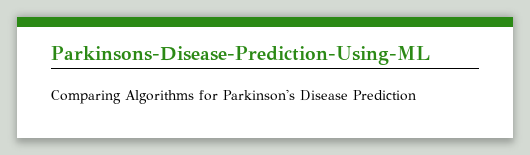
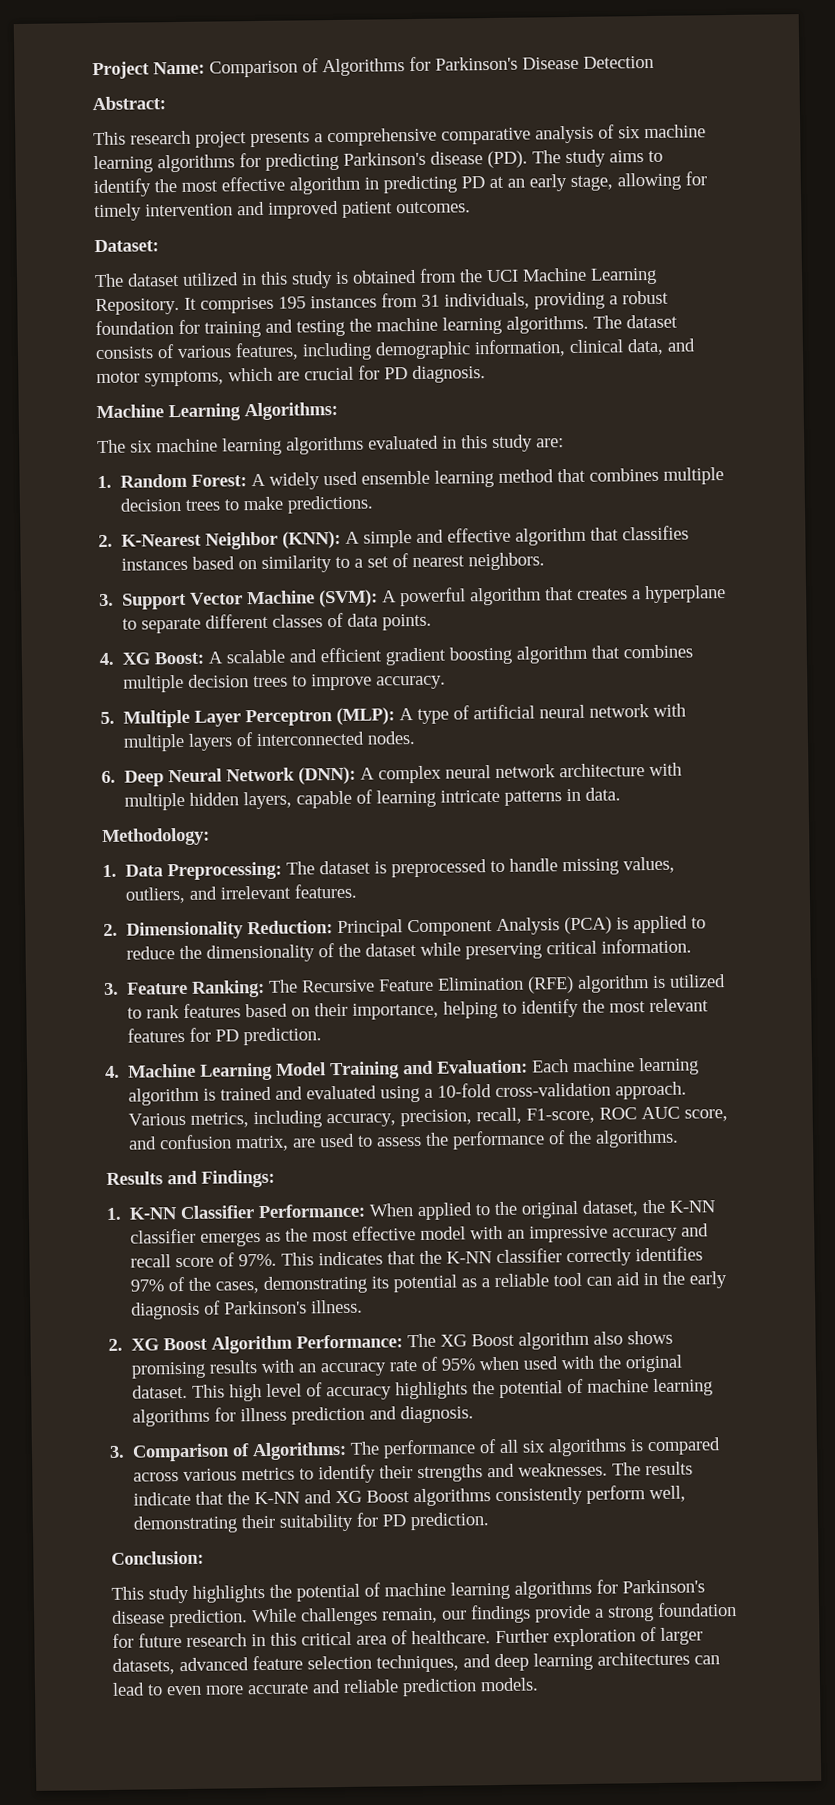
[51,46,430,65] [51,89,416,104] Parkinsons-Disease-Prediction-Using-ML // Comparing Algorithms for Parkinson's Disease Prediction -> [92,55,654,80] [92,96,166,111] [93,124,706,148] [93,149,663,174] [93,171,707,198] [94,200,471,222] [94,239,159,253] [94,267,657,289] [95,290,669,316] [95,314,678,338] [95,338,696,361] [96,365,486,387] [96,401,338,422] [97,434,564,456] [97,467,725,490] [120,495,375,514] [98,525,690,550] [121,552,546,573] [99,585,727,610] [122,612,433,634] [99,644,694,666] [123,673,447,693] [100,703,687,728] [123,731,416,752] [101,762,683,787] [124,787,622,811] [102,827,210,847] [102,856,676,881] [125,883,358,904] [103,915,707,940] [126,938,693,963] [104,974,727,998] [127,998,710,1020] [127,1027,323,1046] [105,1057,700,1081] [128,1081,688,1106] [128,1106,729,1129] [128,1129,680,1152] [106,1169,275,1188] [106,1199,716,1221] [130,1223,710,1247] [130,1246,704,1268] [130,1271,728,1294] [131,1299,364,1320] [108,1330,674,1354] [131,1354,683,1379] [132,1378,714,1402] [132,1405,475,1427] [109,1437,722,1462] [133,1461,694,1484] [133,1485,687,1507] [133,1512,490,1534] [111,1550,204,1565] [111,1579,705,1604] [112,1601,737,1628] [112,1627,703,1648] [112,1651,720,1675] [112,1677,539,1697] Project Name: Comparison of Algorithms for Parkinson's Disease Detection // Abstract: // This research project presents a comprehensive comparative analysis of six machine learning algorithms for predicting Parkinson's disease (PD). The study aims to identify the most effective algorithm in predicting PD at an early stage, allowing for timely intervention and improved patient outcomes. // Dataset: // The dataset utilized in this study is obtained from the UCI Machine Learning Repository. It comprises 195 instances from 31 individuals, providing a robust foundation for training and testing the machine learning algorithms. The dataset consists of various features, including demographic information, clinical data, and motor symptoms, which are crucial for PD diagnosis. // Machine Learning Algorithms: // The six machine learning algorithms evaluated in this study are: // 1. Random Forest: A widely used ensemble learning method that combines multiple decision trees to make predictions. // 2. K-Nearest Neighbor (KNN): A simple and effective algorithm that classifies instances based on similarity to a set of nearest neighbors. // 3. Support Vector Machine (SVM): A powerful algorithm that creates a hyperplane to separate different classes of data points. // 4. XG Boost: A scalable and efficient gradient boosting algorithm that combines multiple decision trees to improve accuracy. // 5. Multiple Layer Perceptron (MLP): A type of artificial neural network with multiple layers of interconnected nodes. // 6. Deep Neural Network (DNN): A complex neural network architecture with multiple hidden layers, capable of learning intricate patterns in data. // Methodology: // 1. Data Preprocessing: The dataset is preprocessed to handle missing values, outliers, and irrelevant features. // 2. Dimensionality Reduction: Principal Component Analysis (PCA) is applied to reduce the dimensionality of the dataset while preserving critical information. // 3. Feature Ranking: The Recursive Feature Elimination (RFE) algorithm is utilized to rank features based on their importance, helping to identify the most relevant features for PD prediction. // 4. Machine Learning Model Training and Evaluation: Each machine learning algorithm is trained and evaluated using a 10-fold cross-validation approach. Various metrics, including accuracy, precision, recall, F1-score, ROC AUC score, and confusion matrix, are used to assess the performance of the algorithms. // Results and Findings: // 1. K-NN Classifier Performance: When applied to the original dataset, the K-NN classifier emerges as the most effective model with an impressive accuracy and recall score of 97%. This indicates that the K-NN classifier correctly identifies 97% of the cases, demonstrating its potential as a reliable tool can aid in the early diagnosis of Parkinson's illness. // 2. XG Boost Algorithm Performance: The XG Boost algorithm also shows promising results with an accuracy rate of 95% when used with the original dataset. This high level of accuracy highlights the potential of machine learning algorithms for illness prediction and diagnosis. // 3. Comparison of Algorithms: The performance of all six algorithms is compared across various metrics to identify their strengths and weaknesses. The results indicate that the K-NN and XG Boost algorithms consistently perform well, demonstrating their suitability for PD prediction. // Conclusion: // This study highlights the potential of machine learning algorithms for Parkinson's disease prediction. While challenges remain, our findings provide a strong foundation for future research in this critical area of healthcare. Further exploration of larger datasets, advanced feature selection techniques, and deep learning architectures can lead to even more accurate and reliable prediction models.

